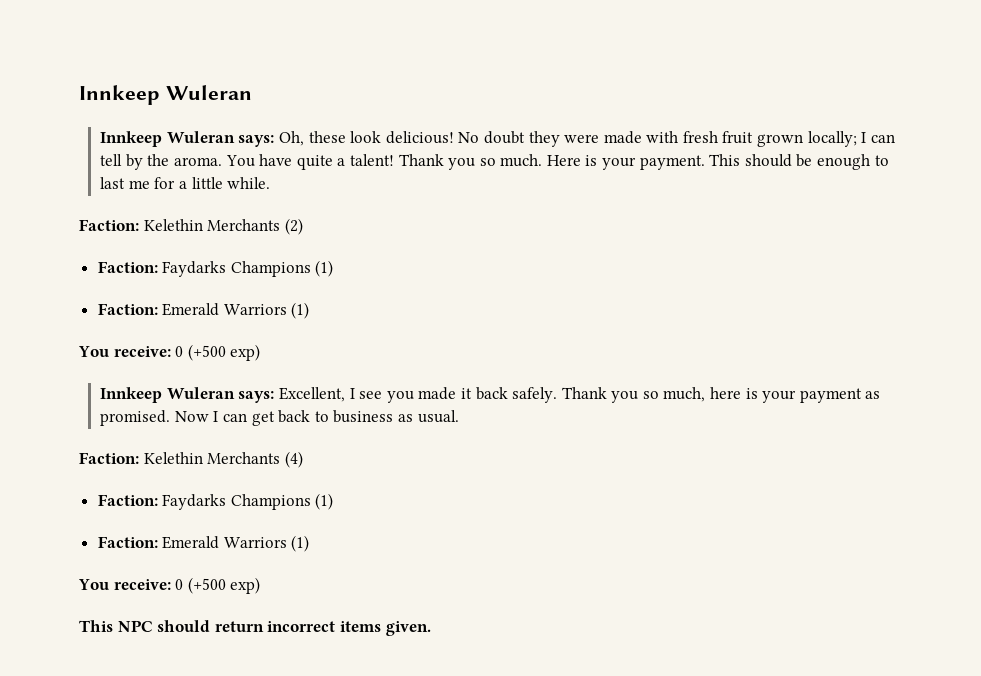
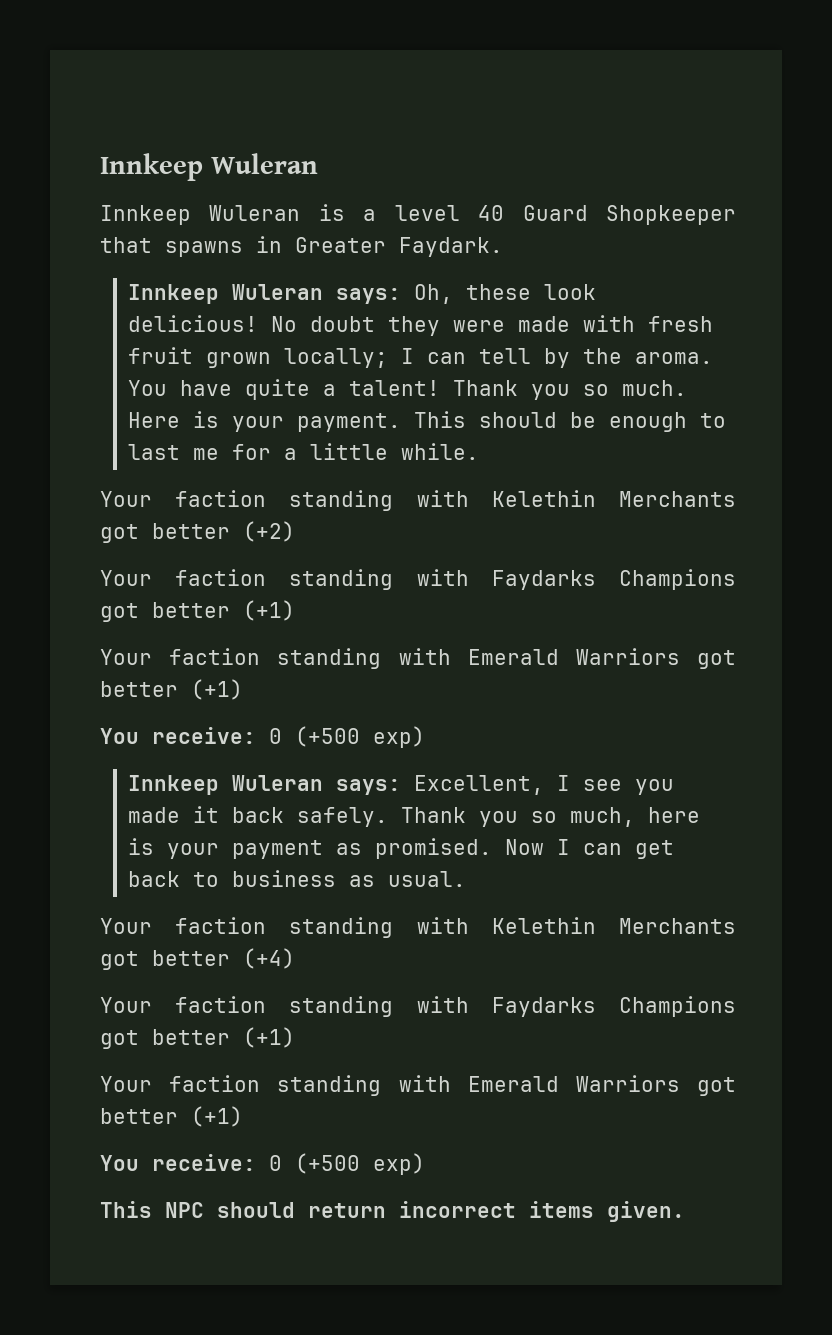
[79,85,252,105] Innkeep Wuleran -> [100,153,318,181] [100,204,737,225] [100,236,503,257] Innkeep Wuleran // Innkeep Wuleran is a level 40 Guard Shopkeeper that spawns in Greater Faydark.
[79,218,303,235] [97,260,334,277] [97,302,310,319] Faction: Kelethin Merchants (2) // Faction: Faydarks Champions (1) // Faction: Emerald Warriors (1) -> [100,490,736,511] [100,521,295,543] [100,569,736,590] [100,600,295,622] [100,648,737,669] [100,679,243,700] Your faction standing with Kelethin Merchants got better (+2) // Your faction standing with Faydarks Champions got better (+1) // Your faction standing with Emerald Warriors got better (+1)
[79,451,303,468] [97,493,334,510] [97,535,310,552] Faction: Kelethin Merchants (4) // Faction: Faydarks Champions (1) // Faction: Emerald Warriors (1) -> [100,917,736,938] [100,948,295,970] [100,996,736,1017] [100,1027,295,1049] [100,1075,737,1096] [100,1106,243,1127] Your faction standing with Kelethin Merchants got better (+4) // Your faction standing with Faydarks Champions got better (+1) // Your faction standing with Emerald Warriors got better (+1)

